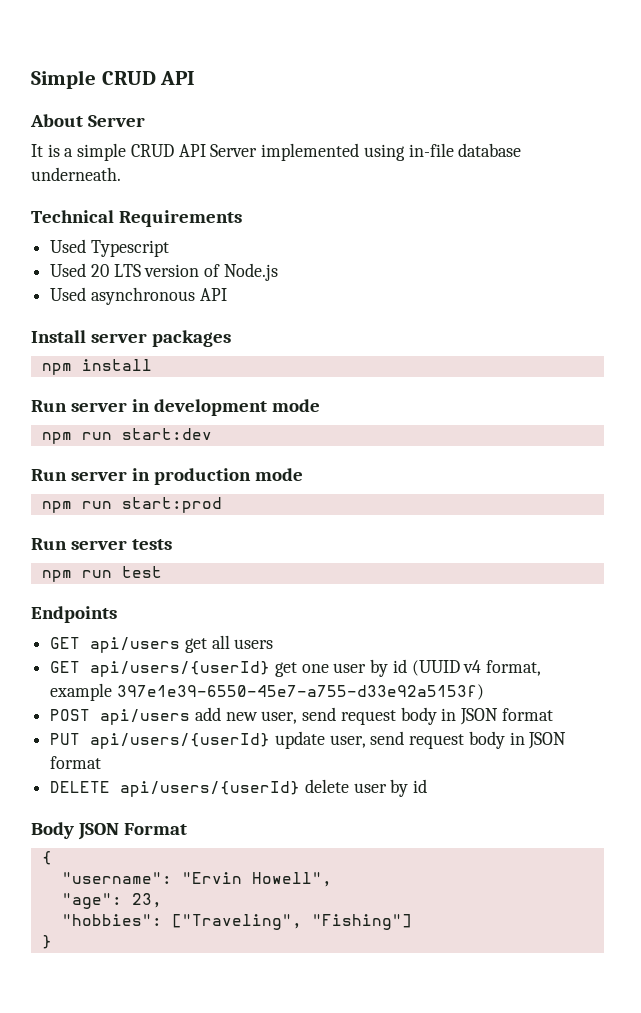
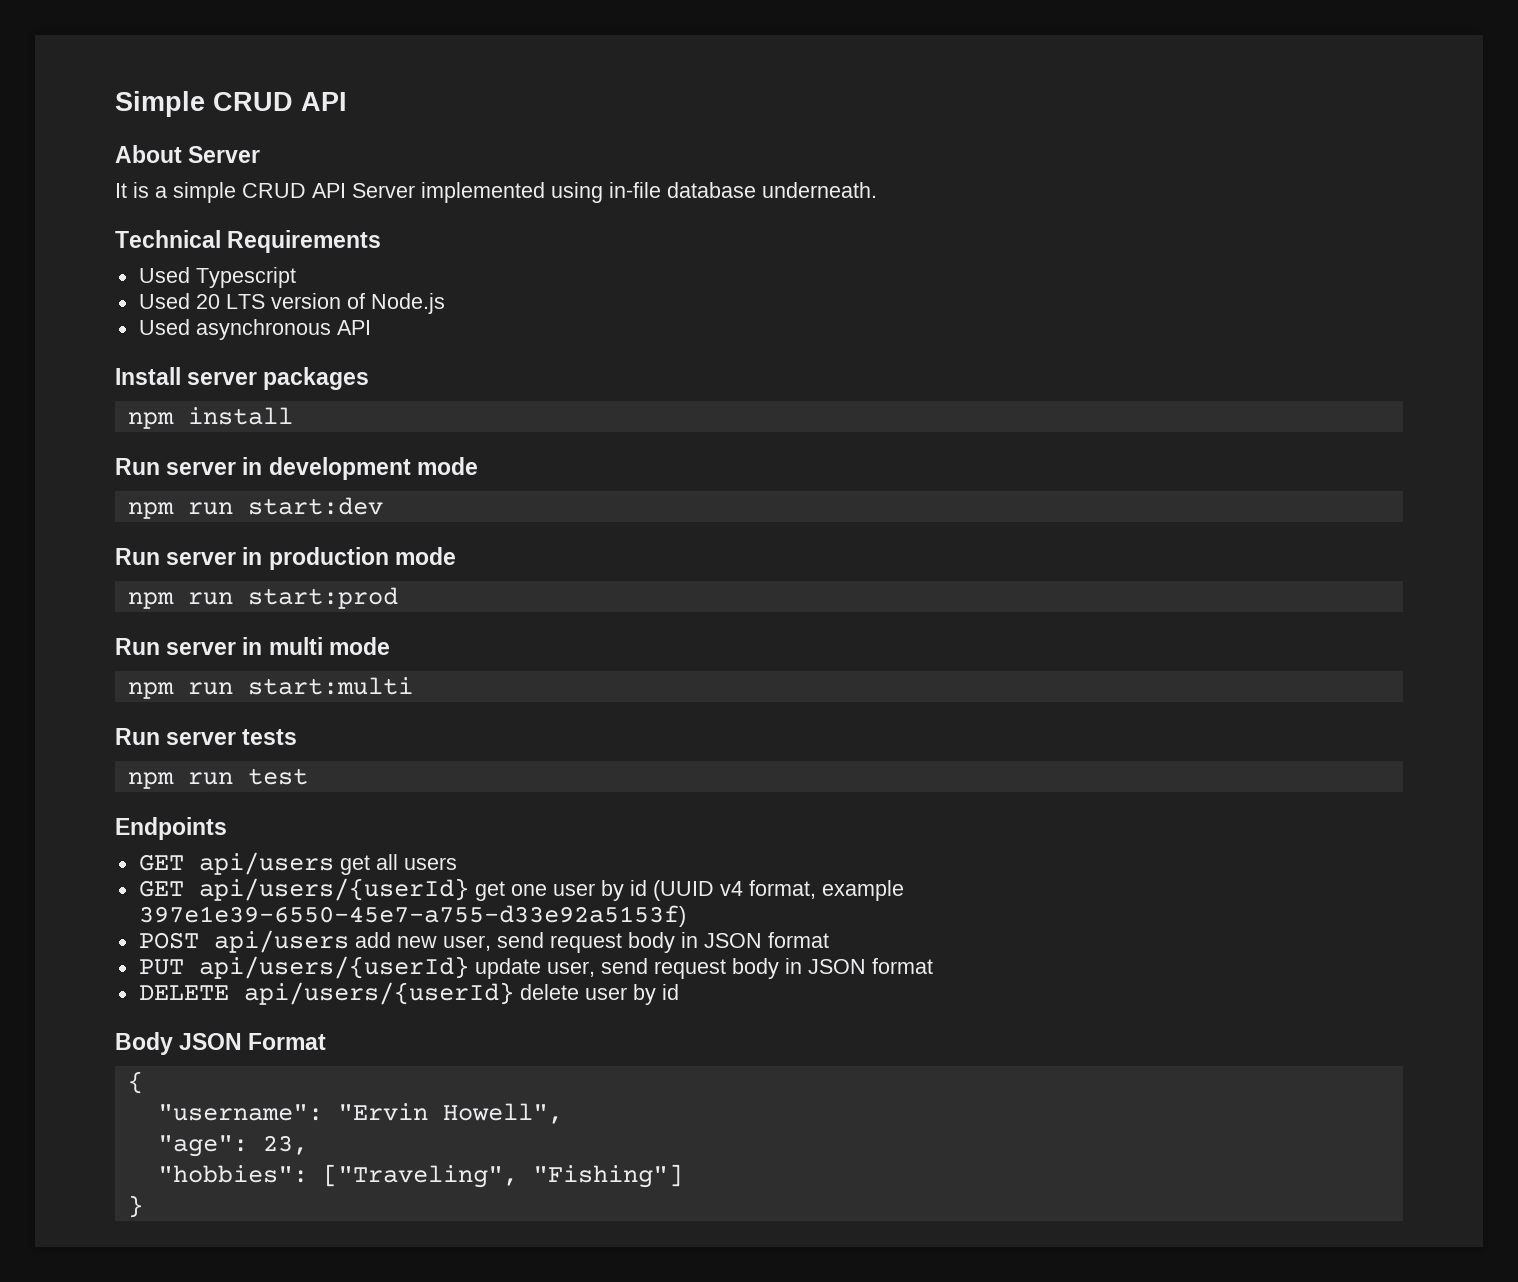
(222, 505) none -> [115,637,390,655] [127,677,413,699] // Run server in multi mode // npm run start:multi

